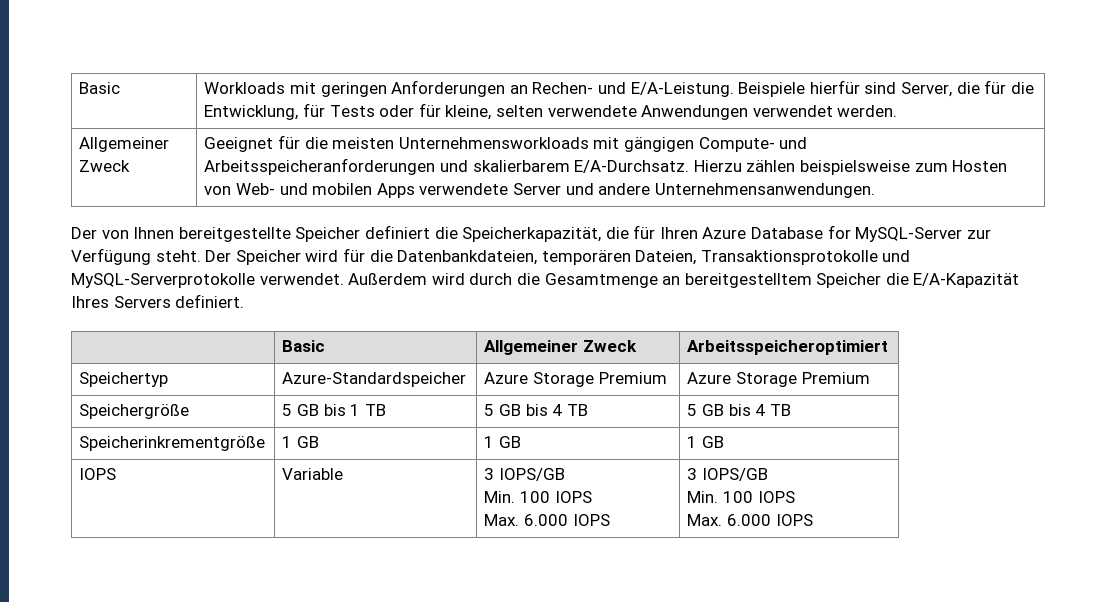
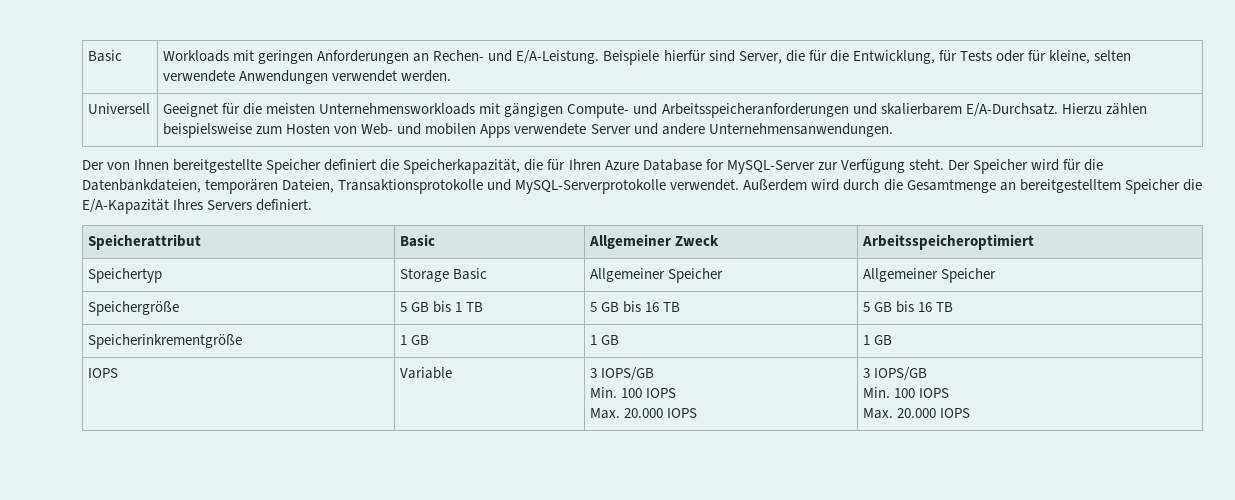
[79,137,170,152] [79,160,131,172] Allgemeiner Zweck -> [88,103,151,114] Universell
(245, 301) none -> [88,234,202,250] Speicherattribut
[282,372,467,387] [484,372,667,387] [687,372,870,387] Azure-Standardspeicher | Azure Storage Premium | Azure Storage Premium -> [400,268,488,282] [590,268,724,283] [863,268,997,283] Storage Basic | Allgemeiner Speicher | Allgemeiner Speicher
[552,404,588,416] [687,404,766,416] 4 TB | 5 GB bis 4 -> [645,302,681,312] [863,301,933,313] 16 TB | 5 GB bis 16
[524,514,569,526] 6.000 -> [624,408,664,418] 20.000
[727,514,772,526] 6.000 -> [897,408,937,418] 20.000

